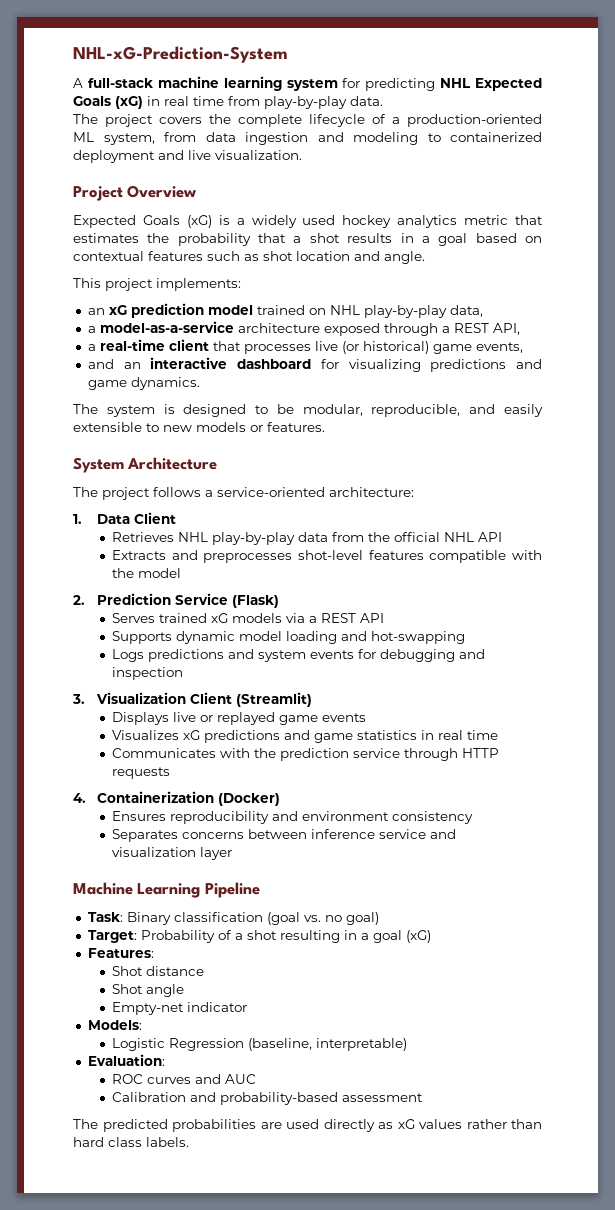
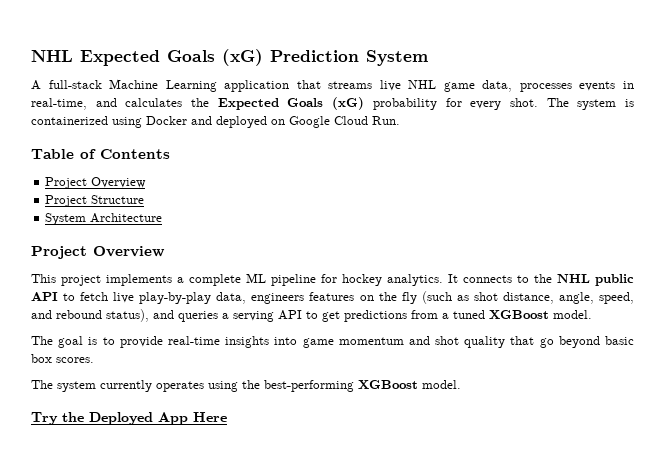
[73,46,288,63] [73,76,542,91] [73,96,383,109] [73,114,542,127] [73,132,542,145] [73,150,302,163] [73,185,197,201] [73,215,543,228] [73,233,543,246] [73,251,425,264] [73,278,241,291] [87,303,483,318] [87,321,520,336] [87,339,523,354] [87,357,542,372] [87,377,200,390] [73,404,543,417] [73,422,325,432] [73,457,218,473] [73,487,414,500] [73,512,177,524] [112,532,503,545] [112,550,542,563] [112,568,182,578] [73,593,280,608] [112,613,385,623] [112,631,466,644] [112,649,486,662] [112,667,184,680] [72,692,313,707] [112,712,367,725] [112,730,499,743] [112,748,500,761] [112,767,171,779] [73,791,281,806] [112,811,474,824] [112,829,457,842] [112,847,233,860] [73,882,260,898] [87,912,379,925] [87,930,431,943] [87,948,154,958] [112,966,205,976] [112,984,185,997] [112,1002,248,1015] [87,1020,142,1030] [112,1038,408,1051] [87,1054,165,1066] [112,1074,257,1084] [112,1092,424,1105] [73,1119,542,1132] [73,1137,189,1147] NHL-xG-Prediction-System // A full-stack machine learning system for predicting NHL Expected Goals (xG) in real time from play-by-play data. // The project covers the complete lifecycle of a production-oriented ML system, from data ingestion and modeling to containerized deployment and live visualization. // Project Overview // Expected Goals (xG) is a widely used hockey analytics metric that estimates the probability that a shot results in a goal based on contextual features such as shot location and angle. // This project implements: // an xG prediction model trained on NHL play-by-play data, // a model-as-a-service architecture exposed through a REST API, // a real-time client that processes live (or historical) game events, // and an interactive dashboard for visualizing predictions and game dynamics. // The system is designed to be modular, reproducible, and easily extensible to new models or features. // System Architecture // The project follows a service-oriented architecture: // 1. Data Client // Retrieves NHL play-by-play data from the official NHL API // Extracts and preprocesses shot-level features compatible with the model // 2. Prediction Service (Flask) // Serves trained xG models via a REST API // Supports dynamic model loading and hot-swapping // Logs predictions and system events for debugging and inspection // 3. Visualization Client (Streamlit) // Displays live or replayed game events // Visualizes xG predictions and game statistics in real time // Communicates with the prediction service through HTTP requests // 4. Containerization (Docker) // Ensures reproducibility and environment consistency // Separates concerns between inference service and visualization layer // Machine Learning Pipeline // Task: Binary classification (goal vs. no goal) // Target: Probability of a shot resulting in a goal (xG) // Features: // Shot distance // Shot angle // Empty-net indicator // Models: // Logistic Regression (baseline, interpretable) // Evaluation: // ROC curves and AUC // Calibration and probability-based assessment // The predicted probabilities are used directly as xG values rather than hard class labels. -> [31,49,428,66] [31,79,635,92] [31,97,634,110] [31,116,400,128] [31,149,170,159] [45,177,147,189] [45,195,145,207] [45,213,163,225] [31,246,165,259] [31,273,634,286] [31,291,634,304] [31,309,592,322] [31,336,634,348] [31,354,94,363] [31,380,461,392] [31,412,227,425] NHL Expected Goals (xG) Prediction System // A full-stack Machine Learning application that streams live NHL game data, processes events in real-time, and calculates the Expected Goals (xG) probability for every shot. The system is containerized using Docker and deployed on Google Cloud Run. // Table of Contents // Project Overview // Project Structure // System Architecture // Project Overview // This project implements a complete ML pipeline for hockey analytics. It connects to the NHL public API to fetch live play-by-play data, engineers features on the fly (such as shot distance, angle, speed, and rebound status), and queries a serving API to get predictions from a tuned XGBoost model. // The goal is to provide real-time insights into game momentum and shot quality that go beyond basic box scores. // The system currently operates using the best-performing XGBoost model. // Try the Deployed App Here

